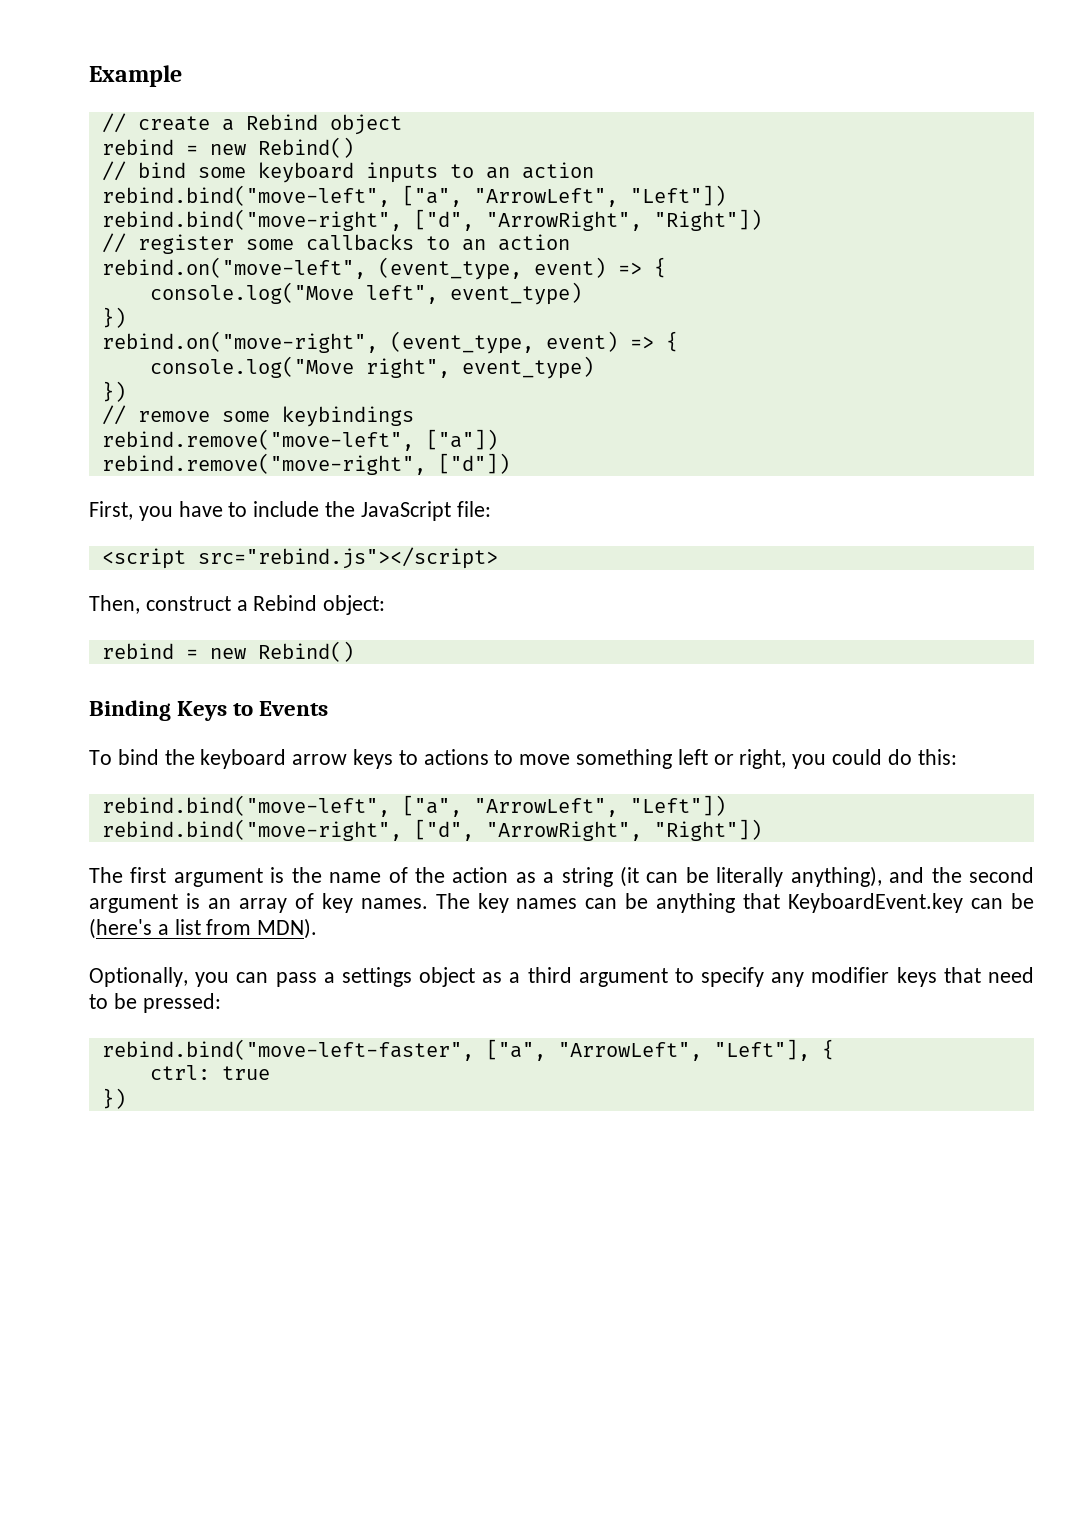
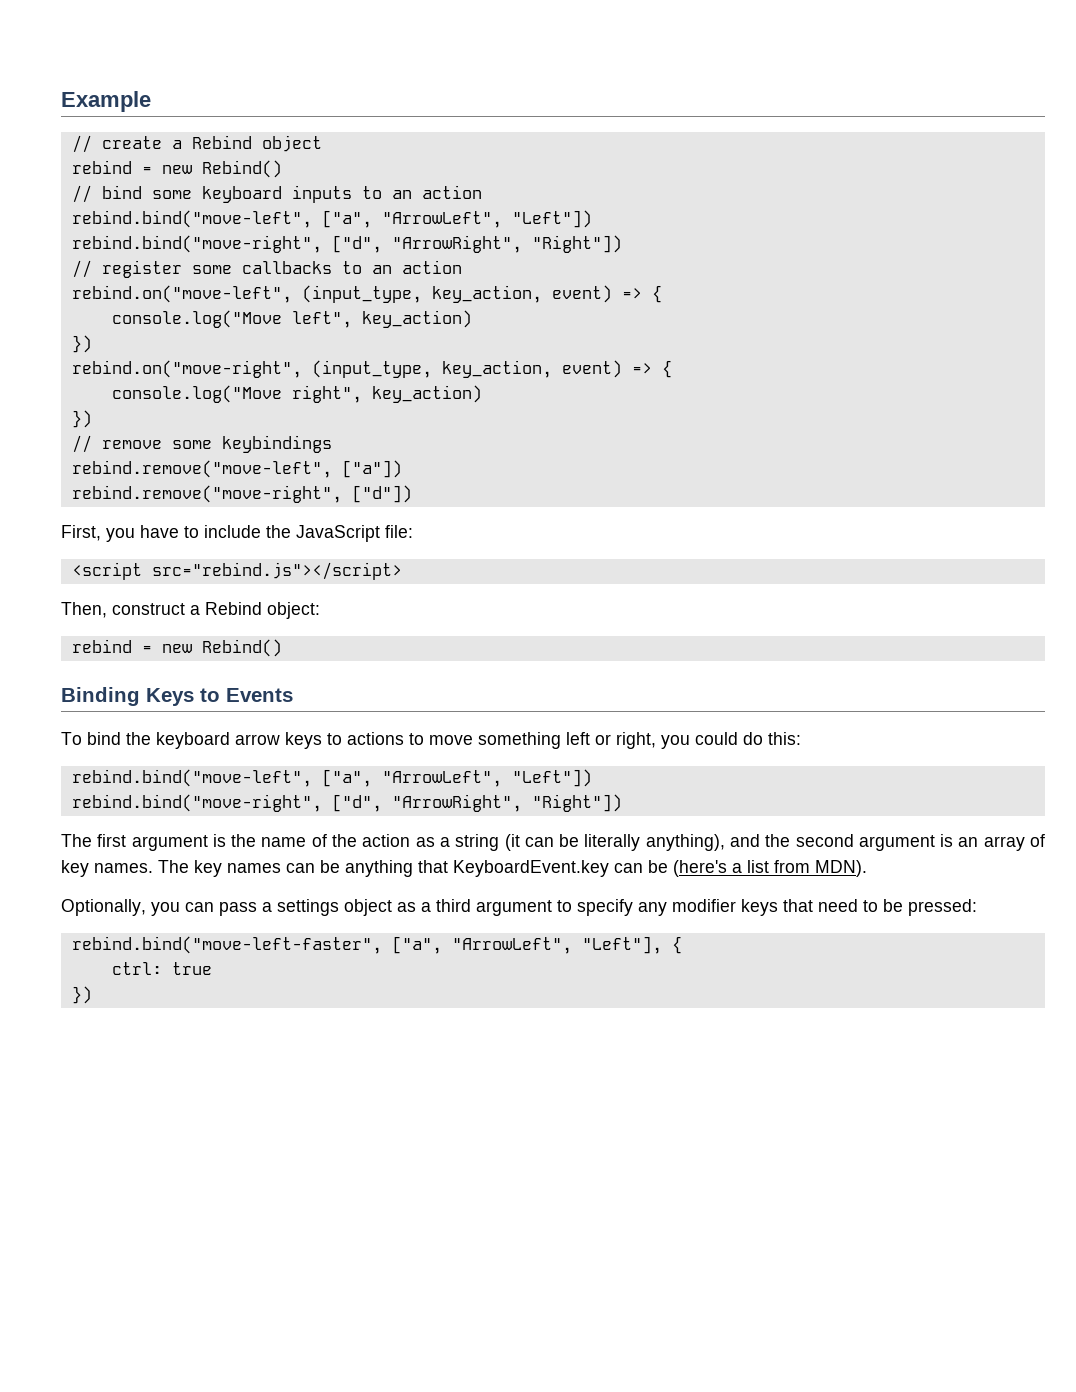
[377,257,522,280] (event_type, -> [301,285,542,303] (input_type, key_action,
[449,282,582,305] event_type) -> [361,310,472,328] key_action)
[389,331,534,354] (event_type, -> [311,360,552,378] (input_type, key_action,
[461,356,594,379] event_type) -> [371,385,482,403] key_action)

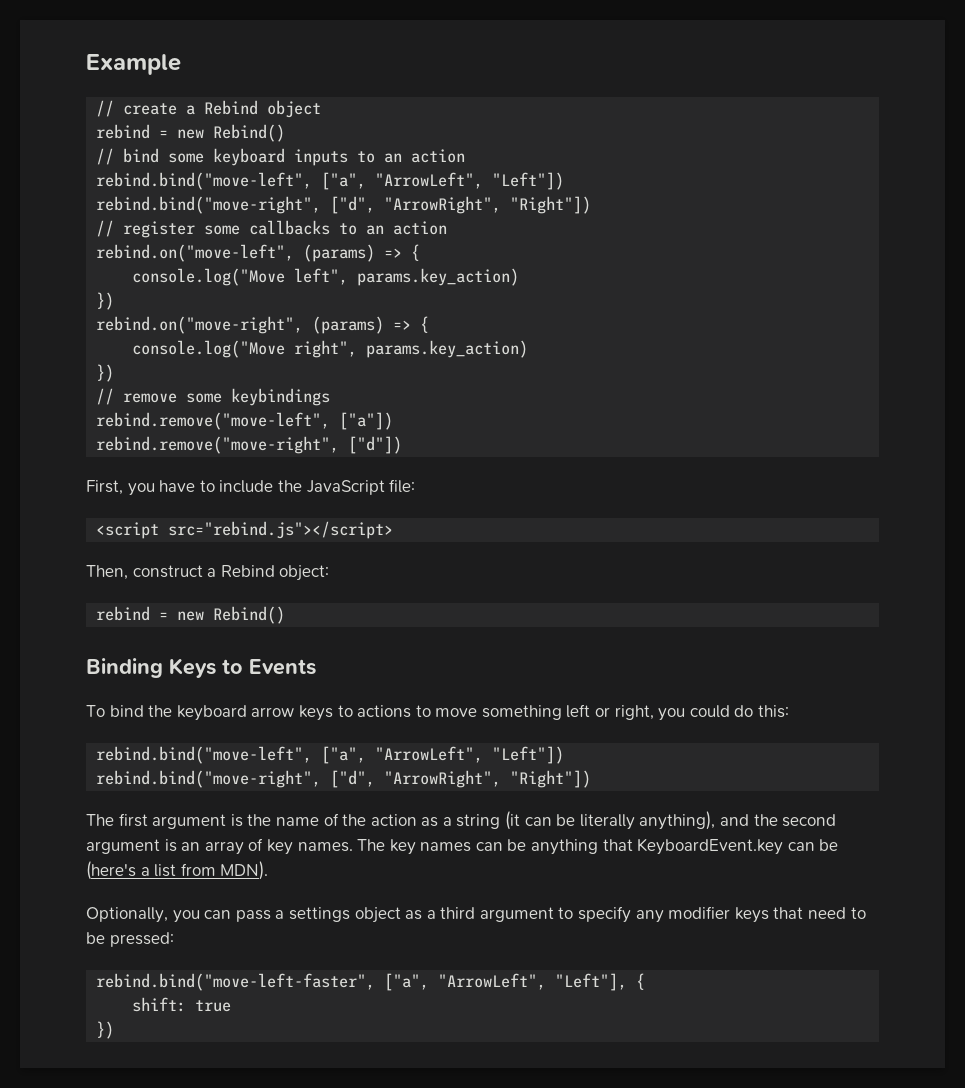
[301,285,612,303] (input_type, key_action, event) -> [303,244,376,262] (params)
[361,310,472,328] key_action) -> [357,268,520,286] params.key_action)
[311,360,622,378] (input_type, key_action, event) -> [312,316,385,334] (params)
[371,385,482,403] key_action) -> [366,340,529,358] params.key_action)
[111,962,162,975] ctrl: -> [132,997,187,1012] shift:

